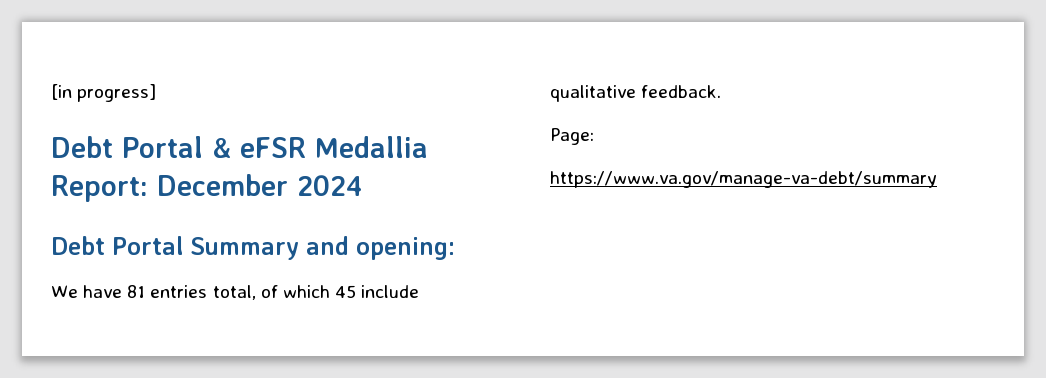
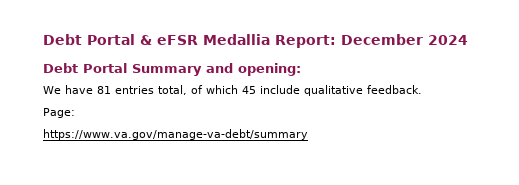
[51,84,157,102] [in progress] // -> (43, 39) none

